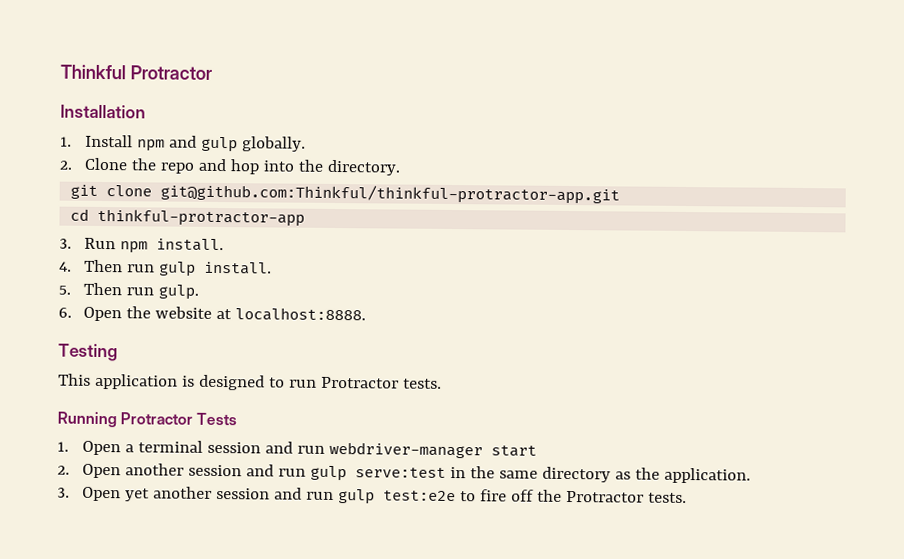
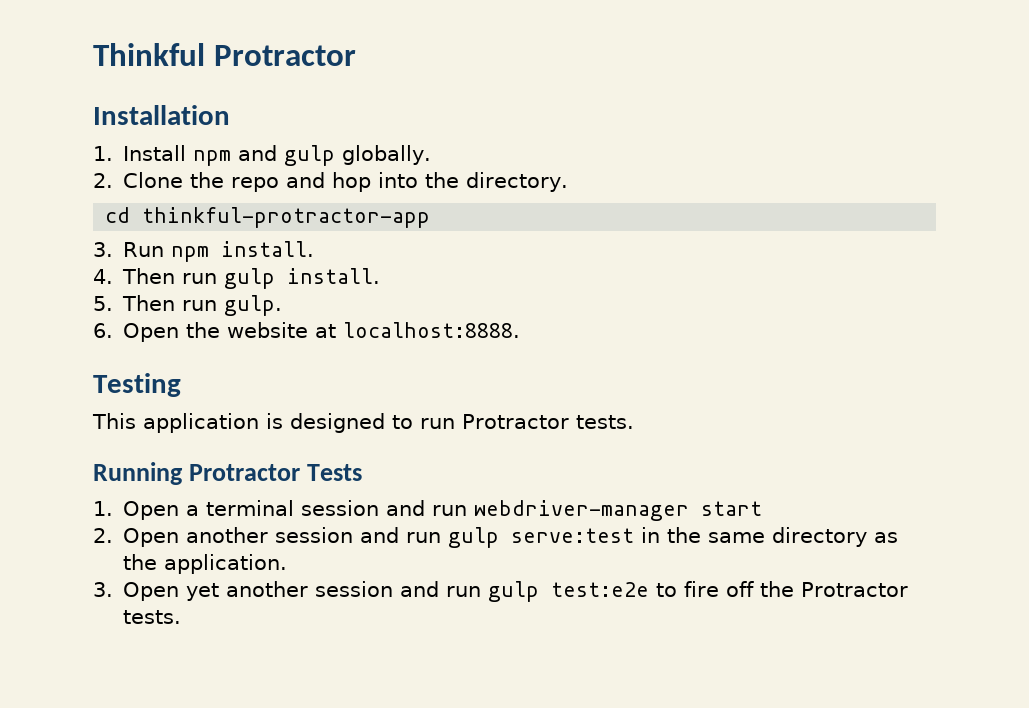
[70,183,621,205] // git clone git@github.com:Thinkful/thinkful-protractor-app.git -> (569, 182) none

